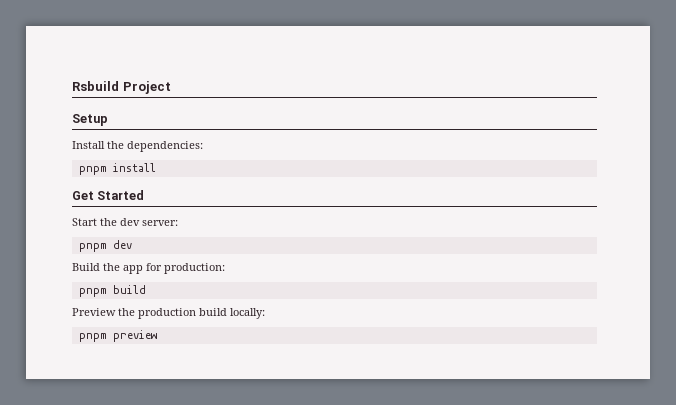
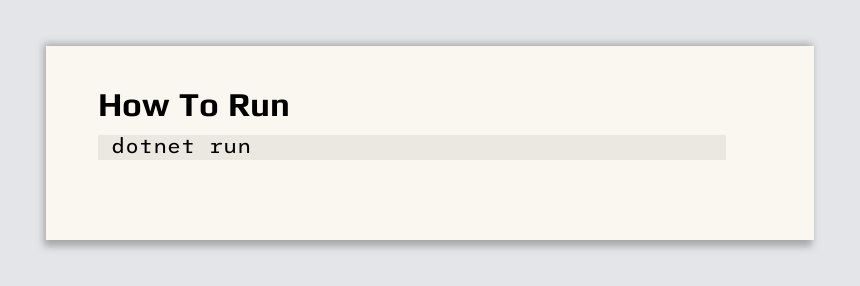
[72,81,171,94] [72,114,108,126] [72,141,203,152] [78,163,156,175] [72,190,145,200] [72,218,178,226] [78,240,132,252] [72,263,225,274] [78,285,146,297] [72,308,265,319] [78,330,157,342] Rsbuild Project // Setup // Install the dependencies: // pnpm install // Get Started // Start the dev server: // pnpm dev // Build the app for production: // pnpm build // Preview the production build locally: // pnpm preview -> [98,94,291,117] [110,137,251,154] How To Run // dotnet run

